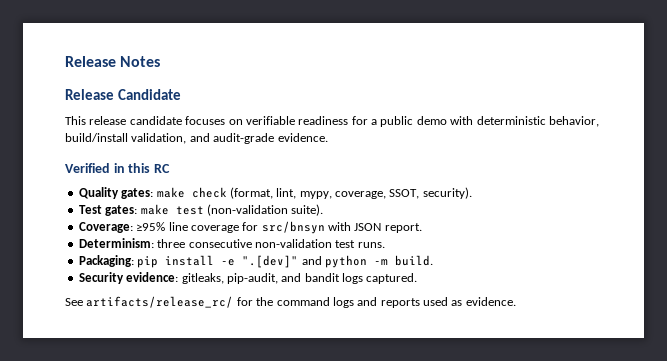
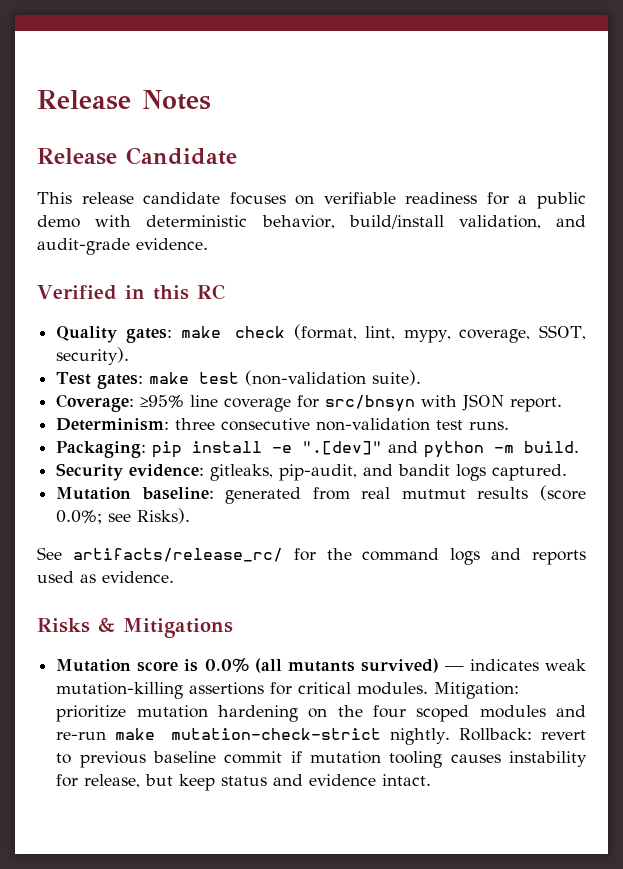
(418, 278) none -> [56,485,586,504] [56,508,191,524] // Mutation baseline: generated from real mutmut results (score 0.0%; see Risks).
(516, 301) none -> [37,617,233,638] [56,658,586,673] [56,682,520,699] [56,705,586,722] [56,728,586,745] [56,751,587,768] [56,774,432,791] // Risks & Mitigations // Mutation score is 0.0% (all mutants survived) — indicates weak mutation-killing assertions for critical modules. Mitigation: prioritize mutation hardening on the four scoped modules and re-run make mutation-check-strict nightly. Rollback: revert to previous baseline commit if mutation tooling causes instability for release, but keep status and evidence intact.

